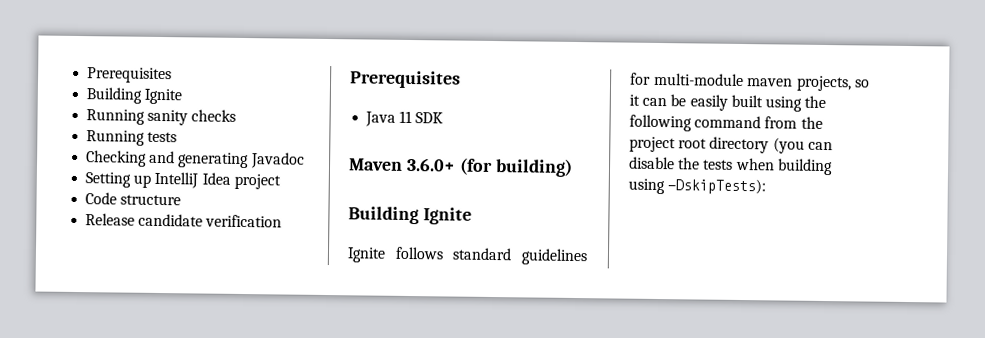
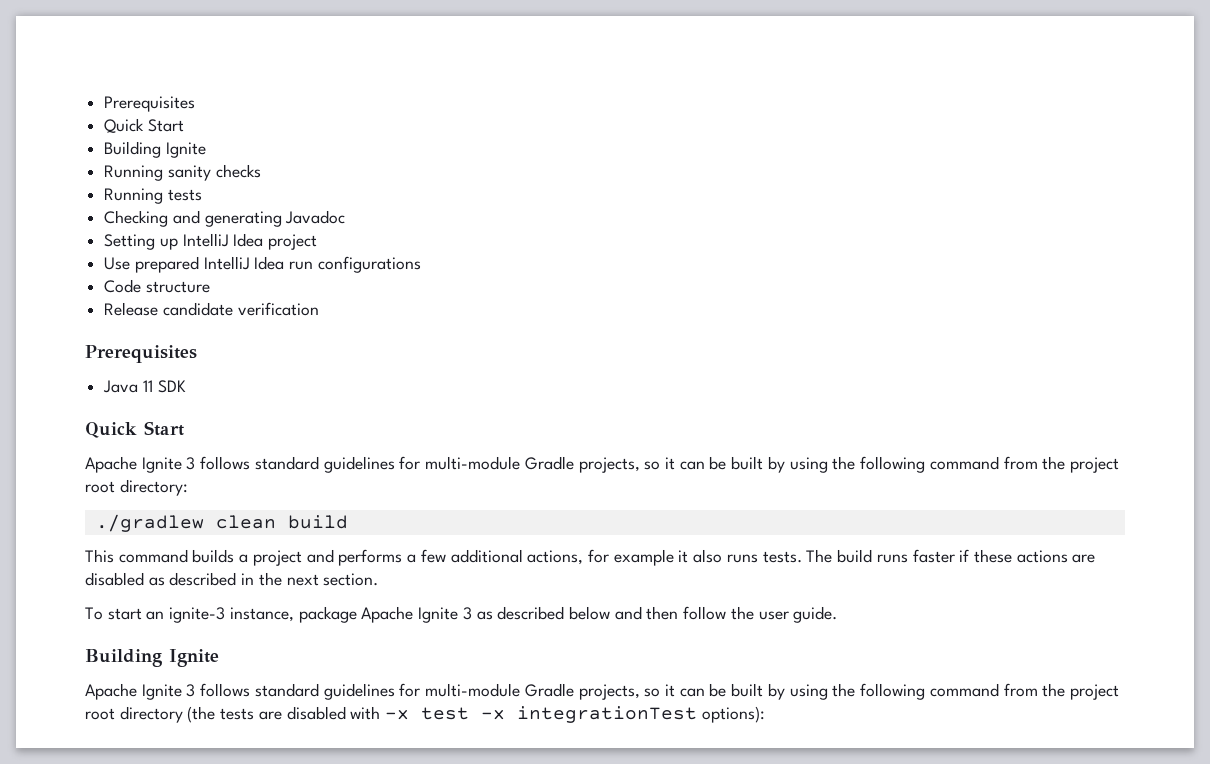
[87,67,173,84] Prerequisites -> [104,96,196,112] [104,118,184,133] Prerequisites // Quick Start
(281, 181) none -> [104,256,421,273] // Use prepared IntelliJ Idea run configurations
[348,157,573,177] [348,206,472,225] [347,246,588,266] [630,72,870,92] [629,94,763,111] Maven 3.6.0+ (for building) // Building Ignite // Ignite follows standard guidelines for multi-module maven projects, so it can be easily built -> [85,421,184,438] [85,456,1119,473] [85,479,188,496] [95,514,348,532] [85,549,1096,566] [85,572,379,586] [85,606,838,623] [85,649,219,667] [85,683,785,700] Quick Start // Apache Ignite 3 follows standard guidelines for multi-module Gradle projects, so it can be built by using the following command from the project root directory: // ./gradlew clean build // This command builds a project and performs a few additional actions, for example it also runs tests. The build runs faster if these actions are disabled as described in the next section. // To start an ignite-3 instance, package Apache Ignite 3 as described below and then follow the user guide. // Building Ignite // Apache Ignite 3 follows standard guidelines for multi-module Gradle projects, so it can be built by
[772,137,833,154] [629,156,833,176] [628,178,767,195] (you can disable the tests when building using -DskipTests): -> [187,706,765,723] (the tests are disabled with -x test -x integrationTest options):

